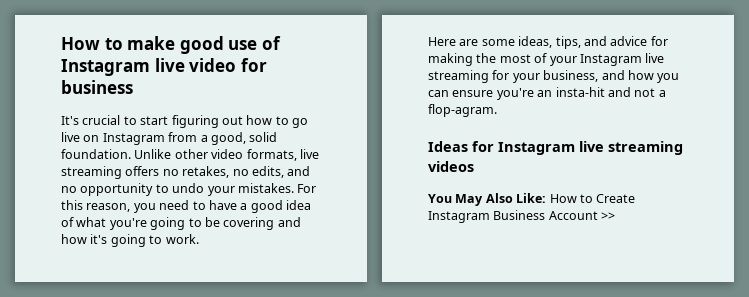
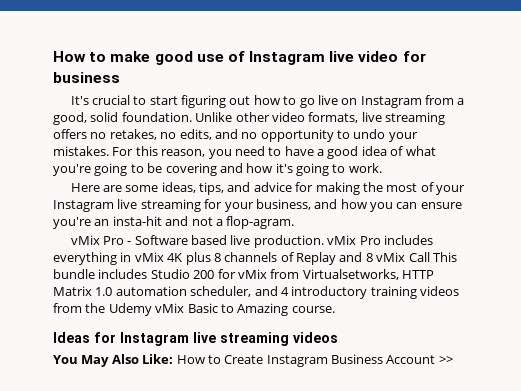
(497, 110) none -> [70,235,433,248] [53,252,457,265] [53,269,434,280] [53,286,459,299] [53,303,335,316] // vMix Pro - Software based live production. vMix Pro includes everything in vMix 4K plus 8 channels of Replay and 8 vMix Call This bundle includes Studio 200 for vMix from Virtualsetworks, HTTP Matrix 1.0 automation scheduler, and 4 introductory training videos from the Udemy vMix Basic to Amazing course.

